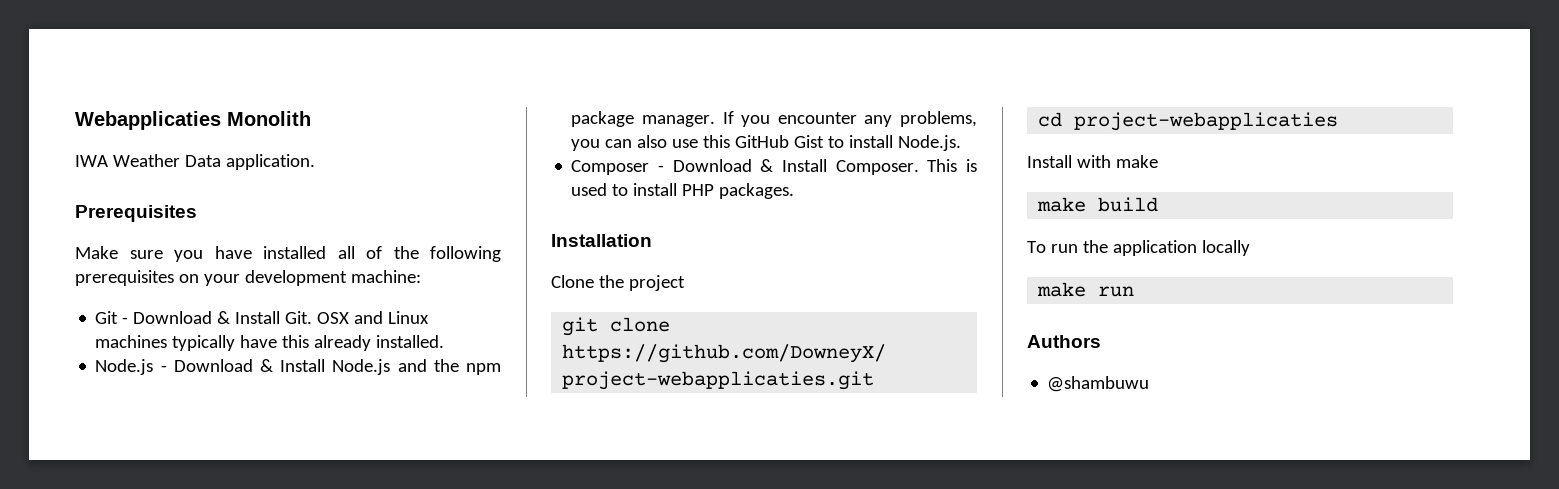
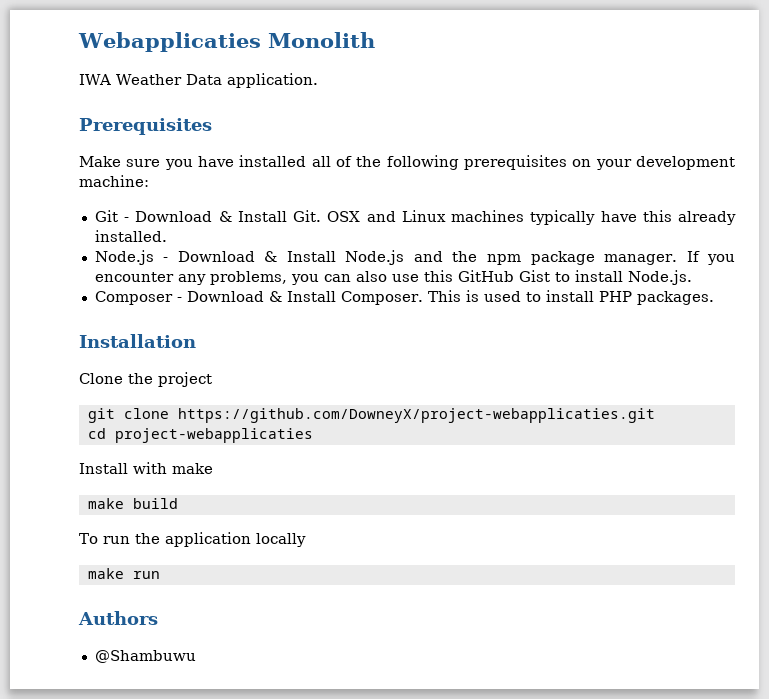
[1047,376,1150,392] @shambuwu -> [94,650,196,663] @Shambuwu

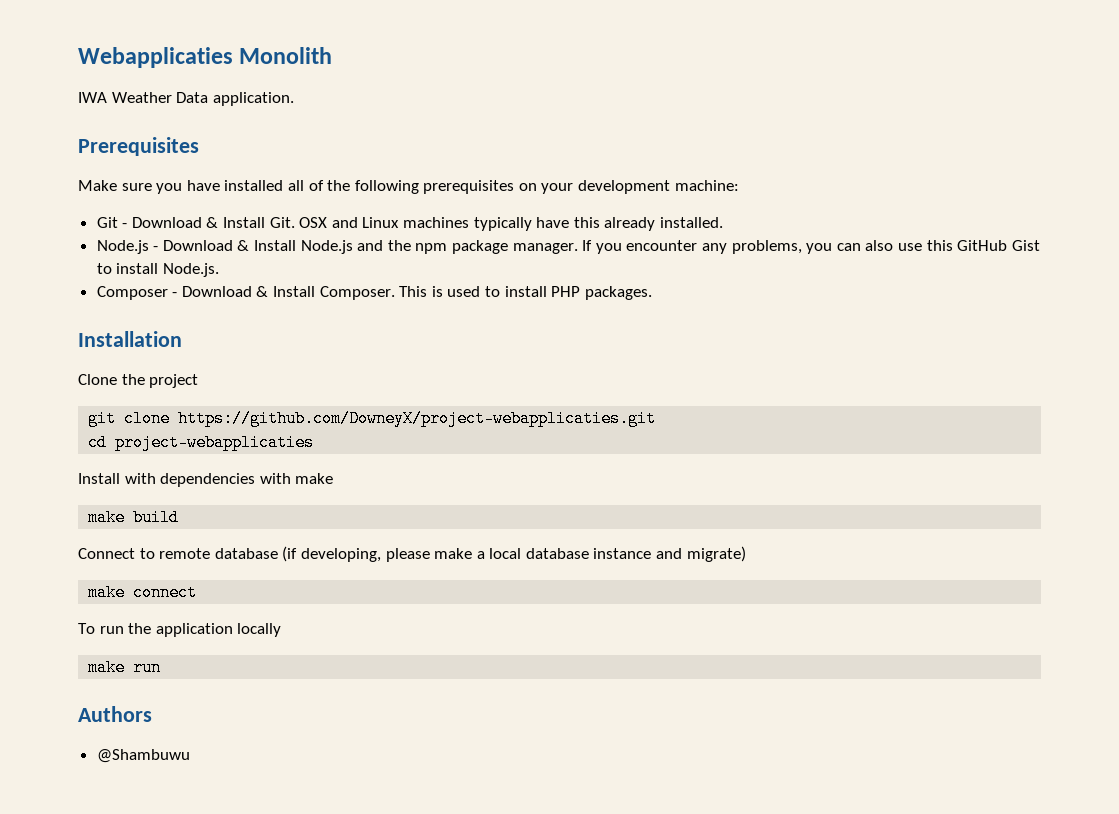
(167, 468) none -> [160,473,291,487] dependencies with
(178, 503) none -> [78,546,746,562] [88,584,198,601] // Connect to remote database (if developing, please make a local database instance and migrate) // make connect

